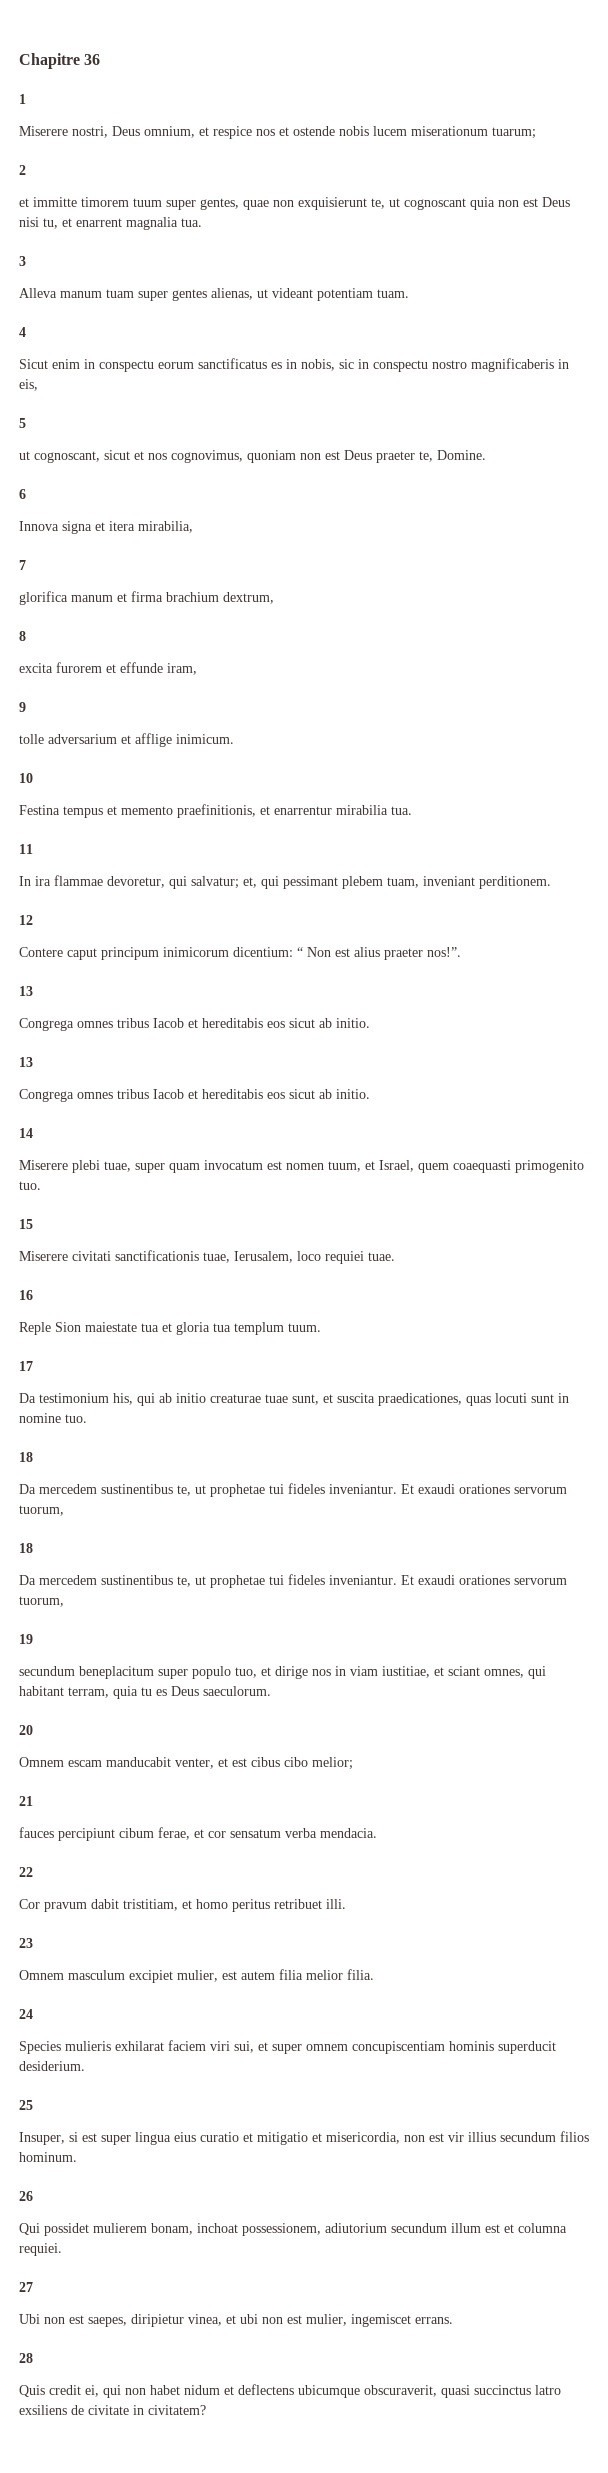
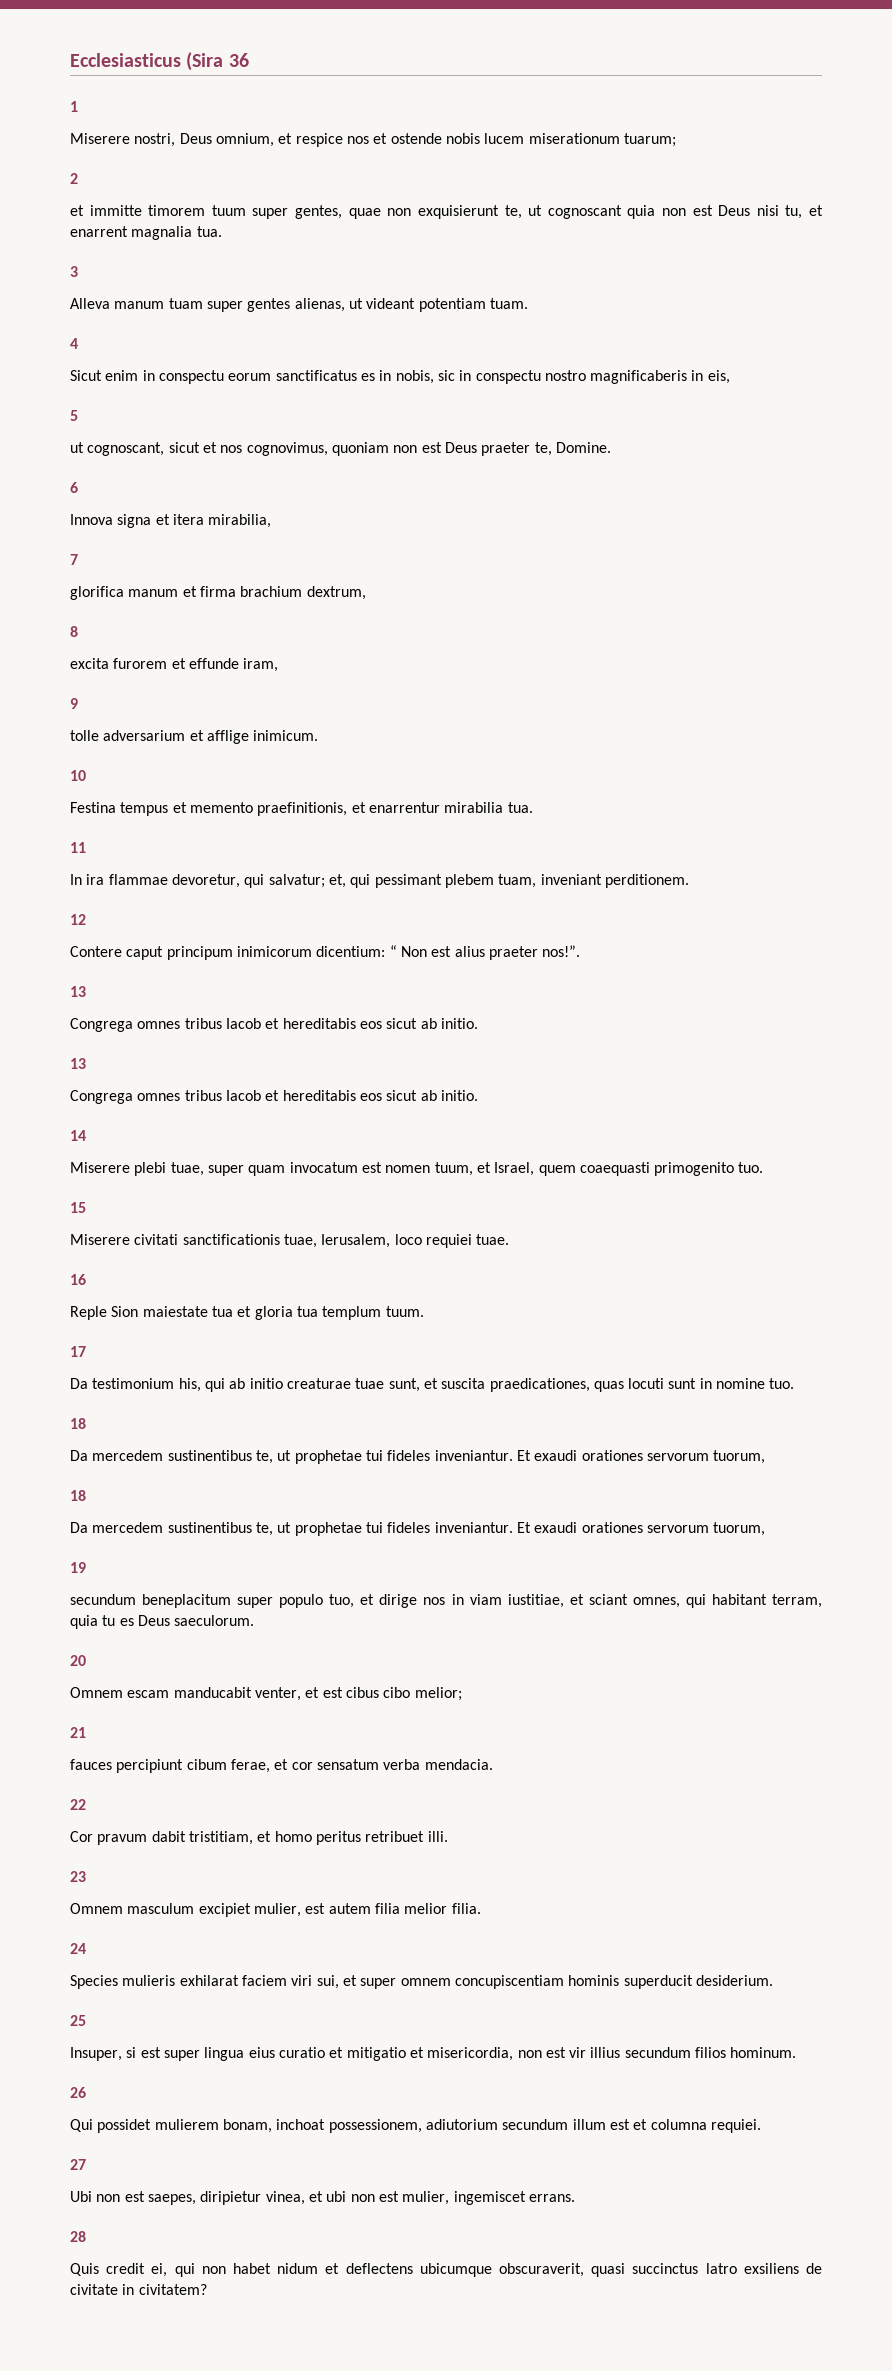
[19,53,80,69] Chapitre -> [70,52,224,71] Ecclesiasticus (Sira

